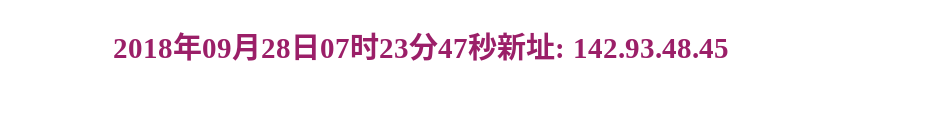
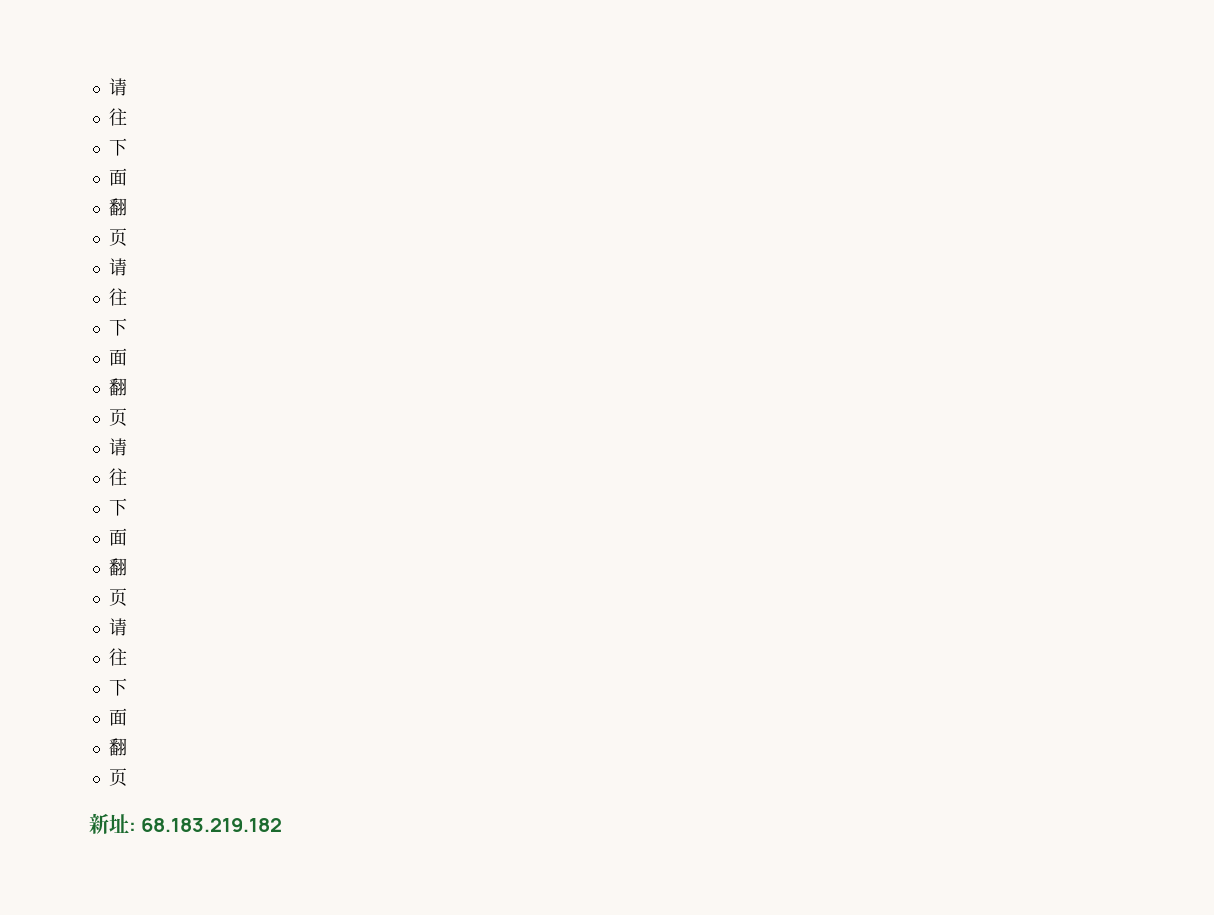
[113,32,497,61] 2018年09月28日07时23分47秒 -> [108,78,127,96] [108,108,127,126] [108,138,127,156] [108,168,127,186] [108,198,127,216] [108,228,127,247] [108,258,127,276] [108,288,127,306] [108,318,127,336] [108,348,127,366] [108,378,127,396] [108,408,127,427] [108,438,127,456] [108,468,127,486] [108,498,127,516] [108,528,127,546] [108,558,127,576] [108,588,127,607] [108,618,127,636] [108,648,127,666] [108,678,127,696] [108,708,127,726] [108,738,127,756] [108,768,127,787] 请 // 往 // 下 // 面 // 翻 // 页 // 请 // 往 // 下 // 面 // 翻 // 页 // 请 // 往 // 下 // 面 // 翻 // 页 // 请 // 往 // 下 // 面 // 翻 // 页 //
[572,39,729,58] 142.93.48.45 -> [141,818,283,832] 68.183.219.182

